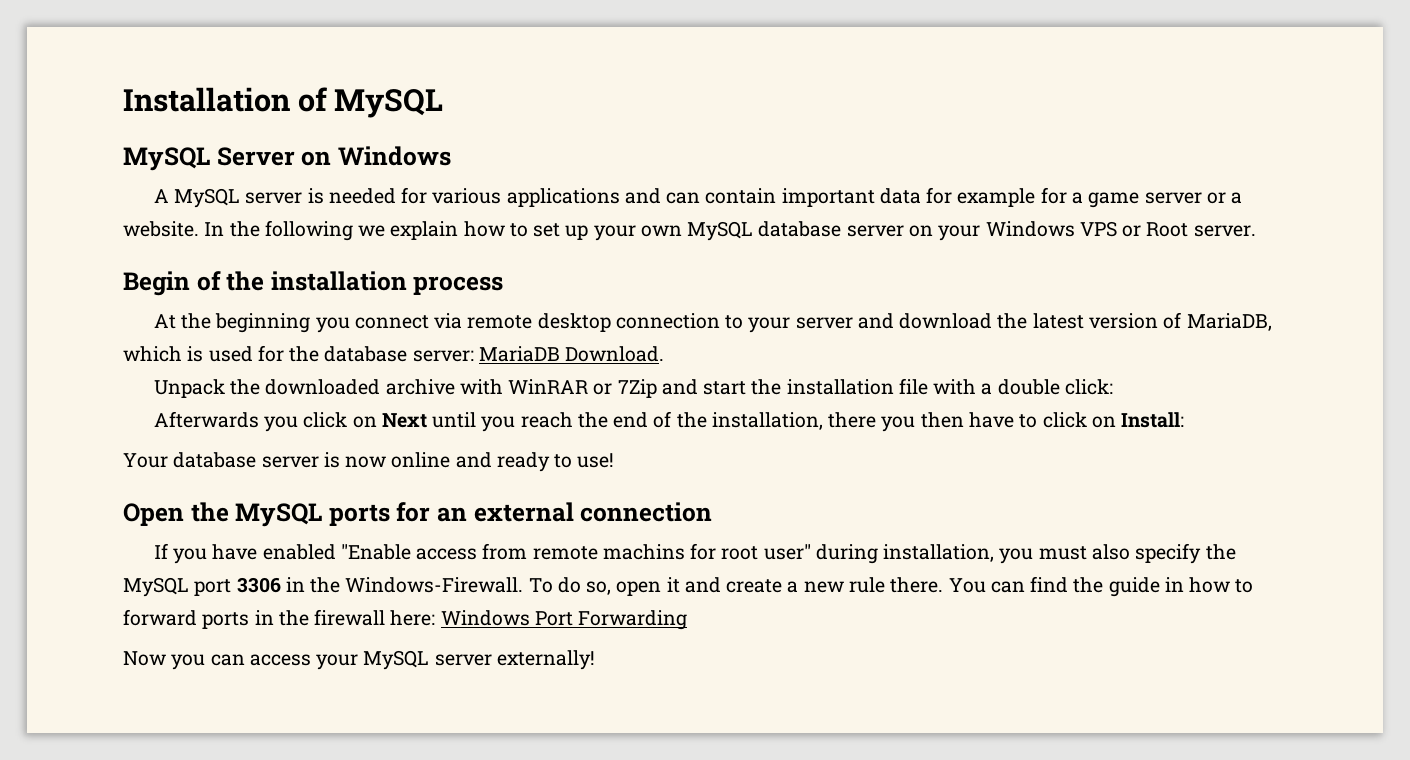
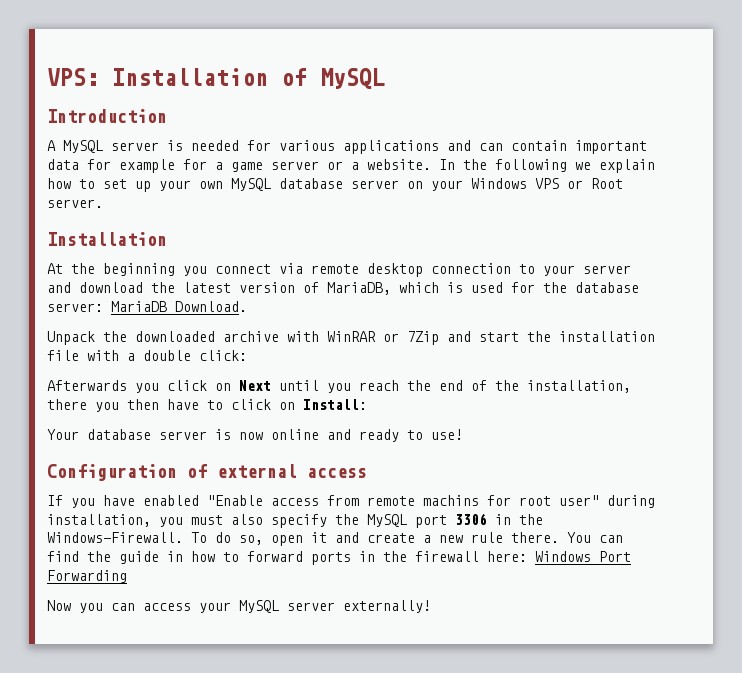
(123, 99) none -> [47,68,99,86] VPS:
[123,146,451,171] MySQL Server on Windows -> [47,109,167,123] Introduction
[123,271,504,296] Begin of the installation process -> [47,232,167,246] Installation
[123,502,713,527] Open the MySQL ports for an external connection -> [47,464,367,481] Configuration of external access

